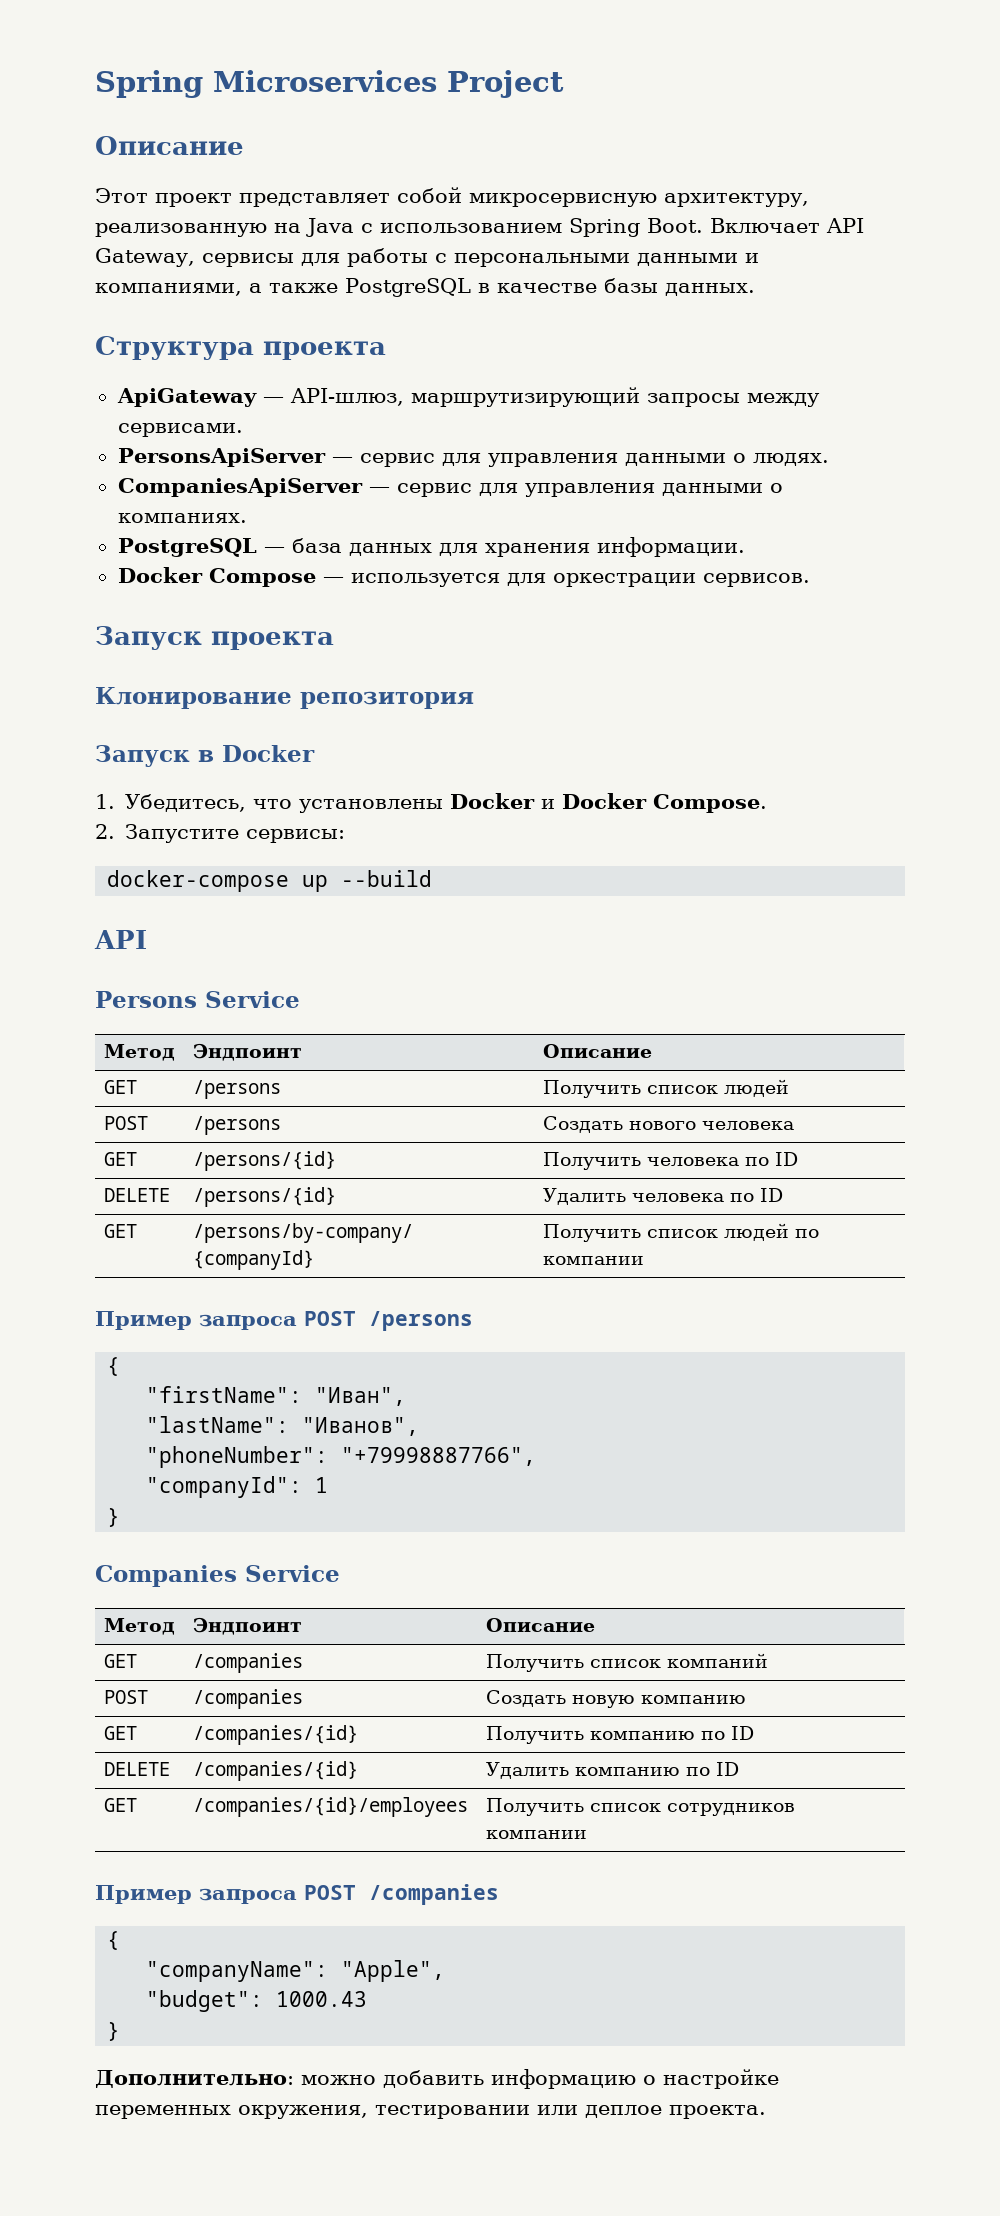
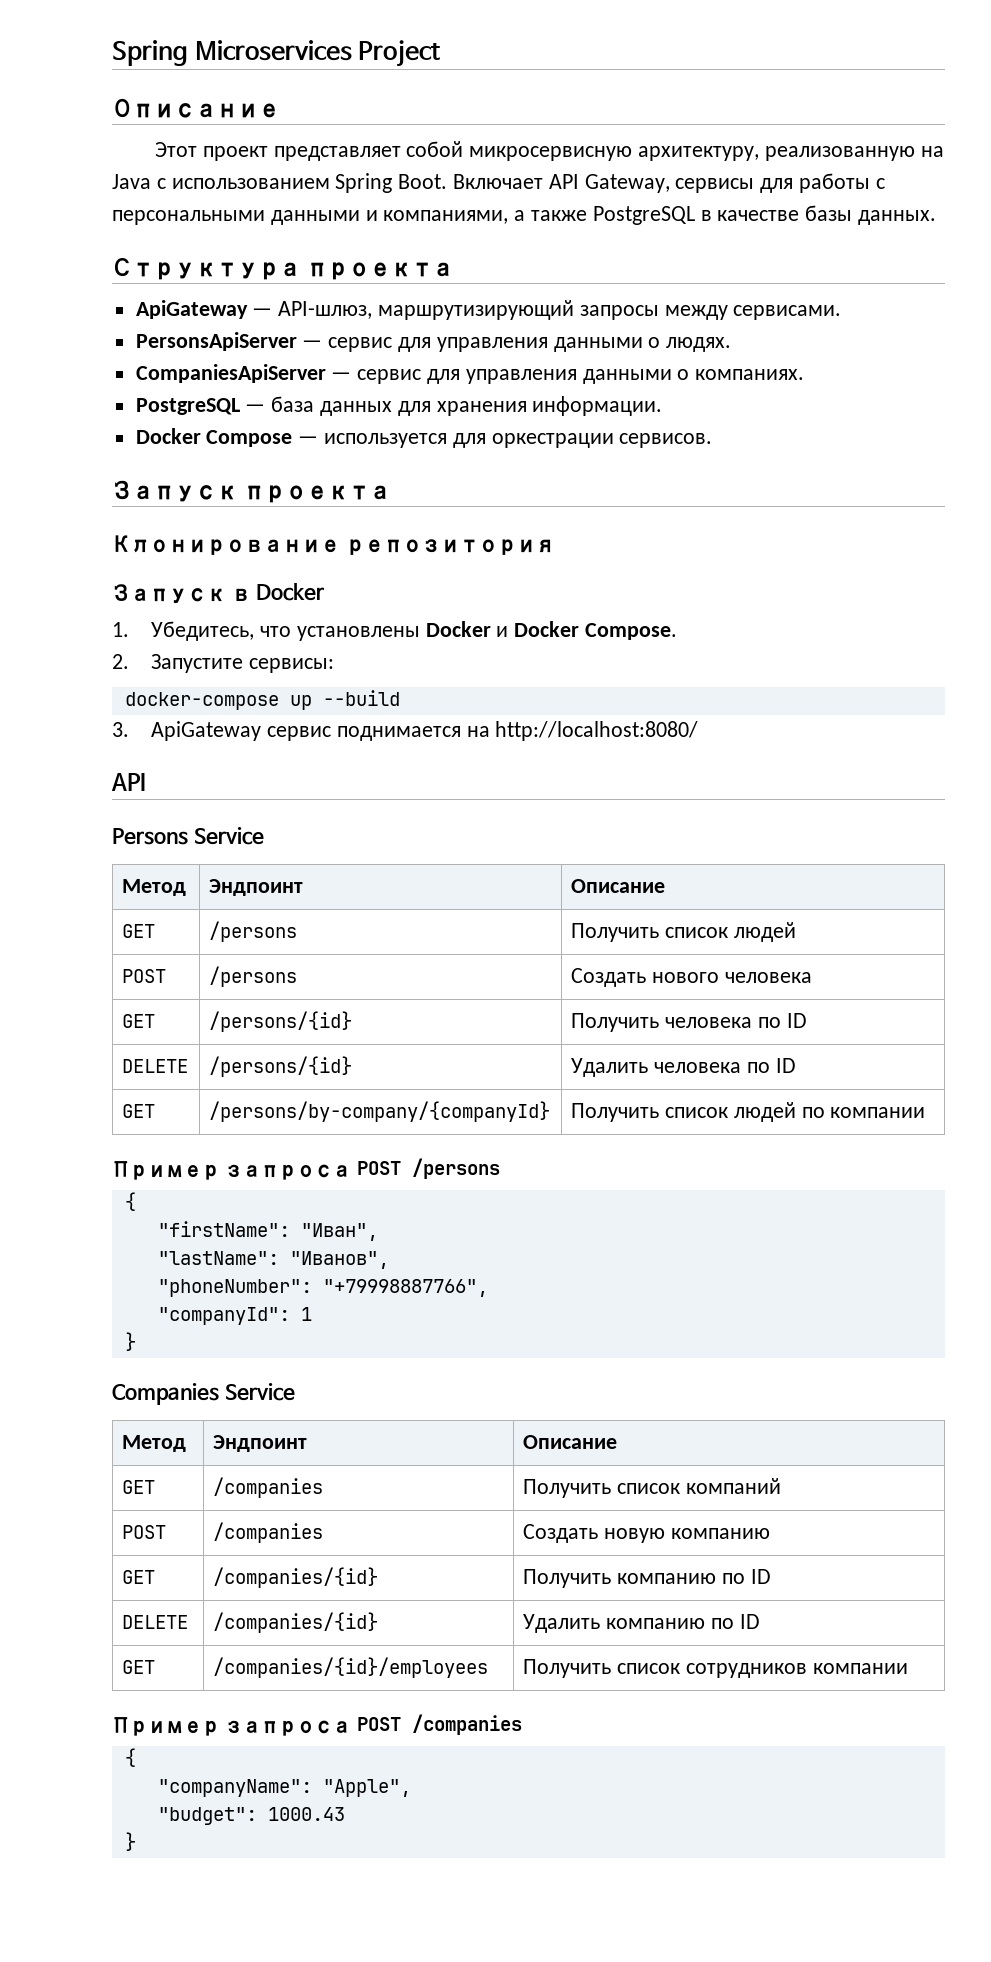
(433, 878) none -> [112,721,699,741] // 3. ApiGateway сервис поднимается на http://localhost:8080/
[95,2069,779,2089] [95,2105,766,2119] // Дополнительно: можно добавить информацию о настройке переменных окружения, тестировании или деплое проекта. -> (136, 1841) none

